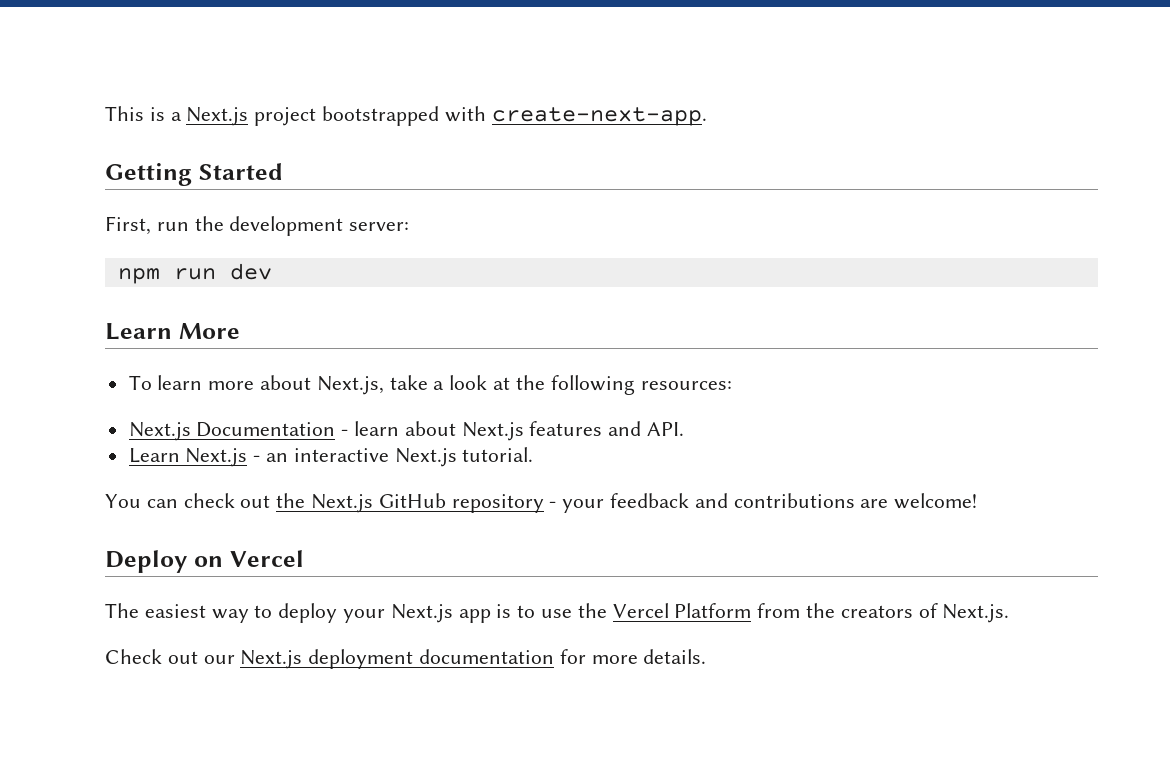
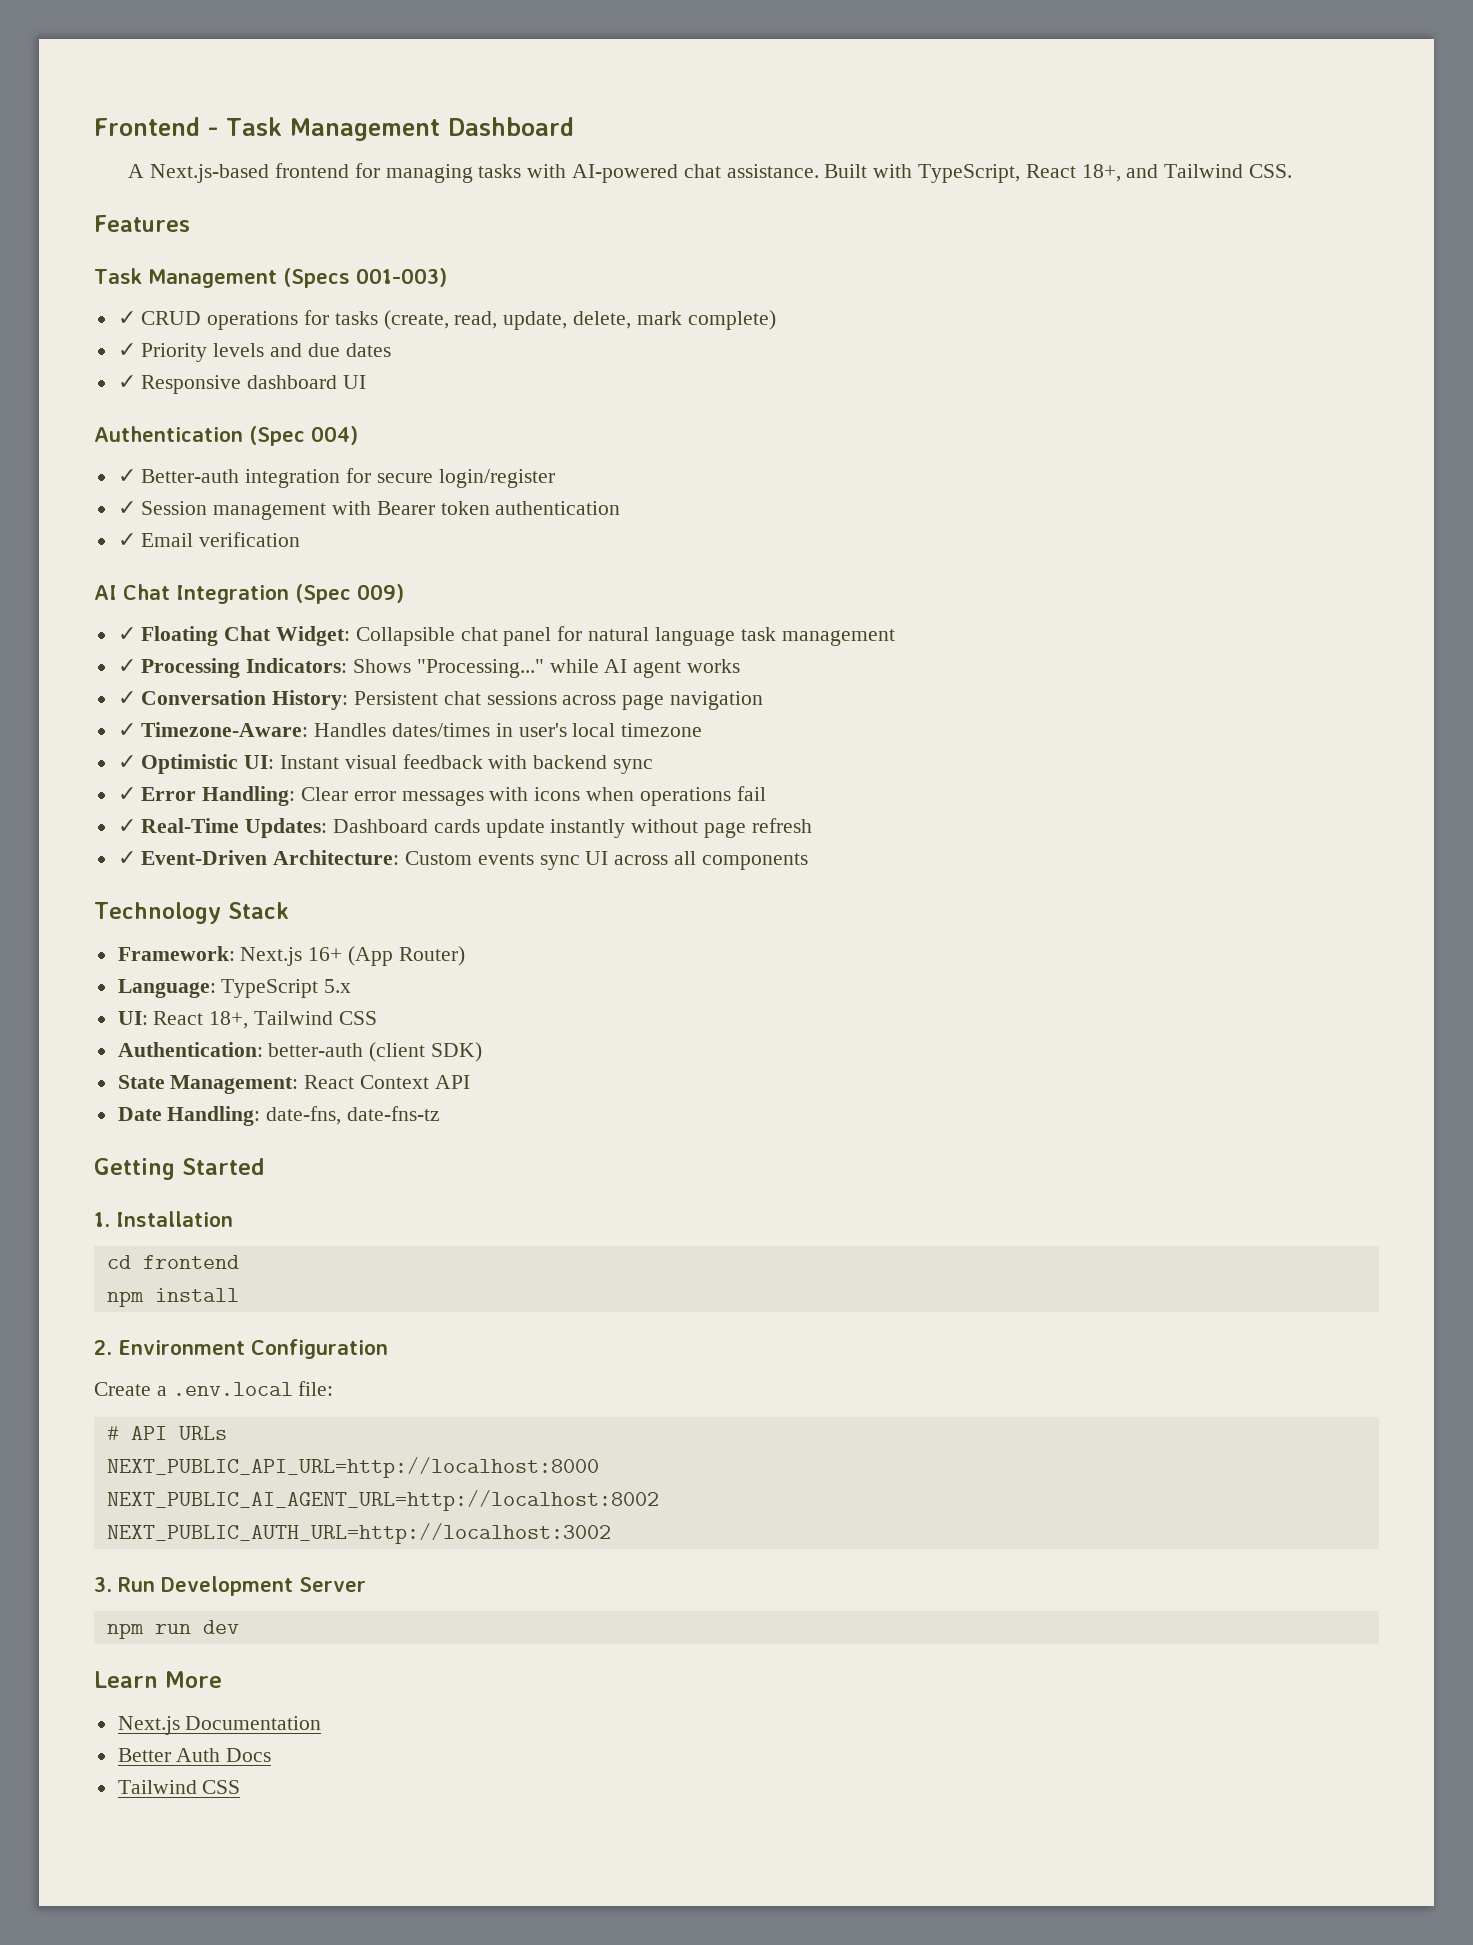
[105,106,707,126] [105,163,283,186] [105,216,410,236] This is a Next.js project bootstrapped with create-next-app. // Getting Started // First, run the development server: -> [94,117,574,141] [128,163,1293,183] [94,215,190,232] [94,268,447,288] [117,310,776,330] [117,343,391,362] [117,375,367,394] [94,426,358,446] [117,468,555,488] [117,501,621,520] [117,532,301,547] [94,584,404,604] [117,626,895,646] [117,658,741,678] [117,690,764,710] [117,722,703,737] [117,754,654,774] [117,786,766,806] [117,818,812,838] [117,850,808,870] [94,902,289,924] [117,946,465,966] [117,979,352,998] [117,1011,377,1029] [117,1042,483,1062] [117,1075,470,1094] [117,1106,441,1126] [94,1158,264,1180] [94,1211,233,1227] [106,1255,239,1269] [106,1288,239,1307] [94,1339,388,1359] [94,1381,334,1396] [106,1426,227,1440] [106,1457,599,1478] [106,1490,659,1511] [106,1523,611,1544] [94,1576,366,1596] Frontend - Task Management Dashboard // A Next.js-based frontend for managing tasks with AI-powered chat assistance. Built with TypeScript, React 18+, and Tailwind CSS. // Features // Task Management (Specs 001-003) // ✓ CRUD operations for tasks (create, read, update, delete, mark complete) // ✓ Priority levels and due dates // ✓ Responsive dashboard UI // Authentication (Spec 004) // ✓ Better-auth integration for secure login/register // ✓ Session management with Bearer token authentication // ✓ Email verification // AI Chat Integration (Spec 009) // ✓ Floating Chat Widget: Collapsible chat panel for natural language task management // ✓ Processing Indicators: Shows "Processing..." while AI agent works // ✓ Conversation History: Persistent chat sessions across page navigation // ✓ Timezone-Aware: Handles dates/times in user's local timezone // ✓ Optimistic UI: Instant visual feedback with backend sync // ✓ Error Handling: Clear error messages with icons when operations fail // ✓ Real-Time Updates: Dashboard cards update instantly without page refresh // ✓ Event-Driven Architecture: Custom events sync UI across all components // Technology Stack // Framework: Next.js 16+ (App Router) // Language: TypeScript 5.x // UI: React 18+, Tailwind CSS // Authentication: better-auth (client SDK) // State Management: React Context API // Date Handling: date-fns, date-fns-tz // Getting Started // 1. Installation // cd frontend // npm install // 2. Environment Configuration // Create a .env.local file: // # API URLs // NEXT_PUBLIC_API_URL=http://localhost:8000 // NEXT_PUBLIC_AI_AGENT_URL=http://localhost:8002 // NEXT_PUBLIC_AUTH_URL=http://localhost:3002 // 3. Run Development Server
[128,375,732,395] [128,421,685,441] [128,447,534,467] [105,493,978,513] [105,550,304,573] [105,603,1010,623] [105,649,707,669] To learn more about Next.js, take a look at the following resources: // Next.js Documentation - learn about Next.js features and API. // Learn Next.js - an interactive Next.js tutorial. // You can check out the Next.js GitHub repository - your feedback and contributions are welcome! // Deploy on Vercel // The easiest way to deploy your Next.js app is to use the Vercel Platform from the creators of Next.js. // Check out our Next.js deployment documentation for more details. -> [117,1716,322,1735] [117,1748,272,1762] [117,1780,241,1794] Next.js Documentation // Better Auth Docs // Tailwind CSS

